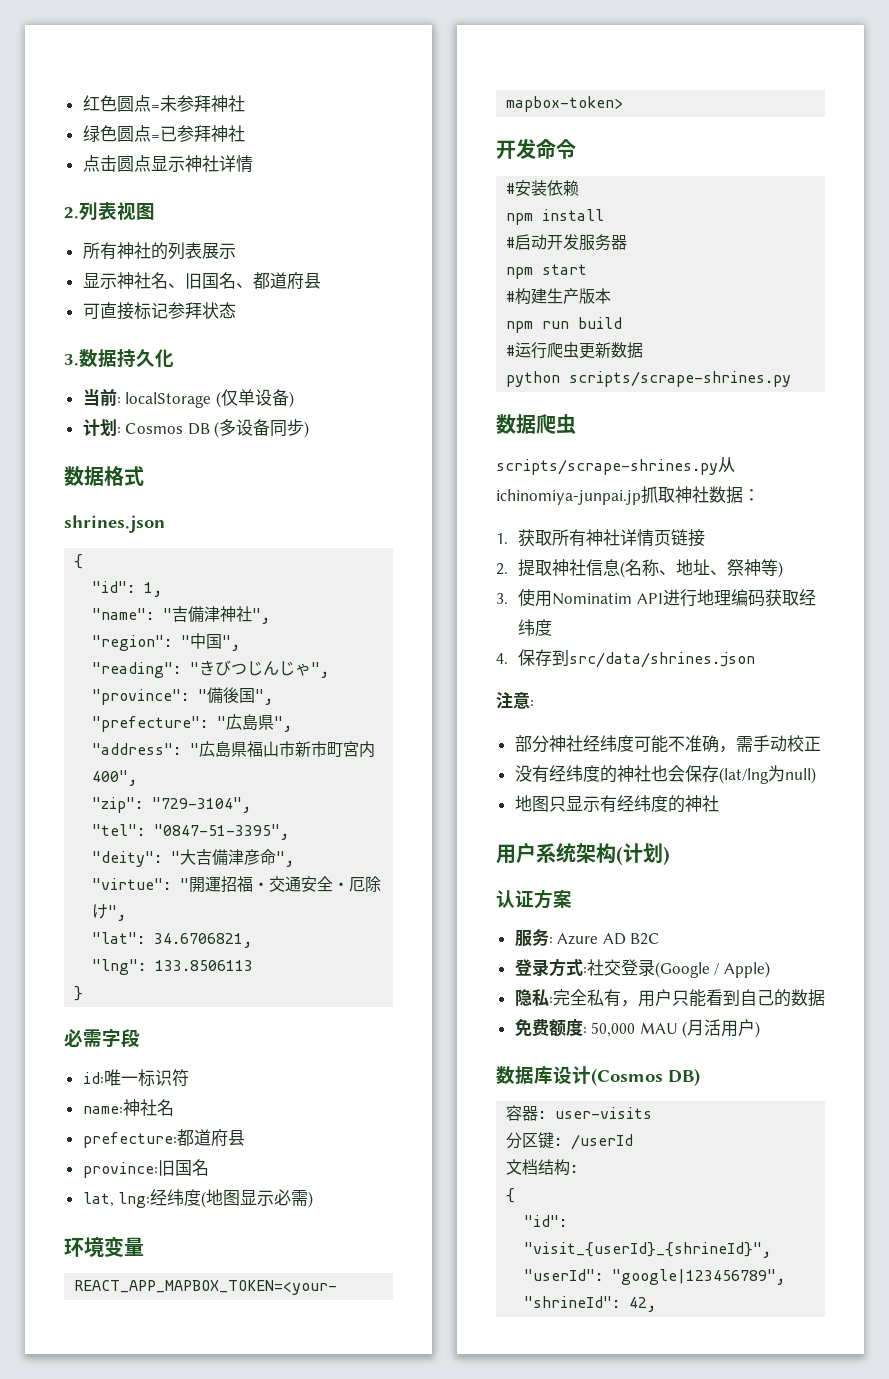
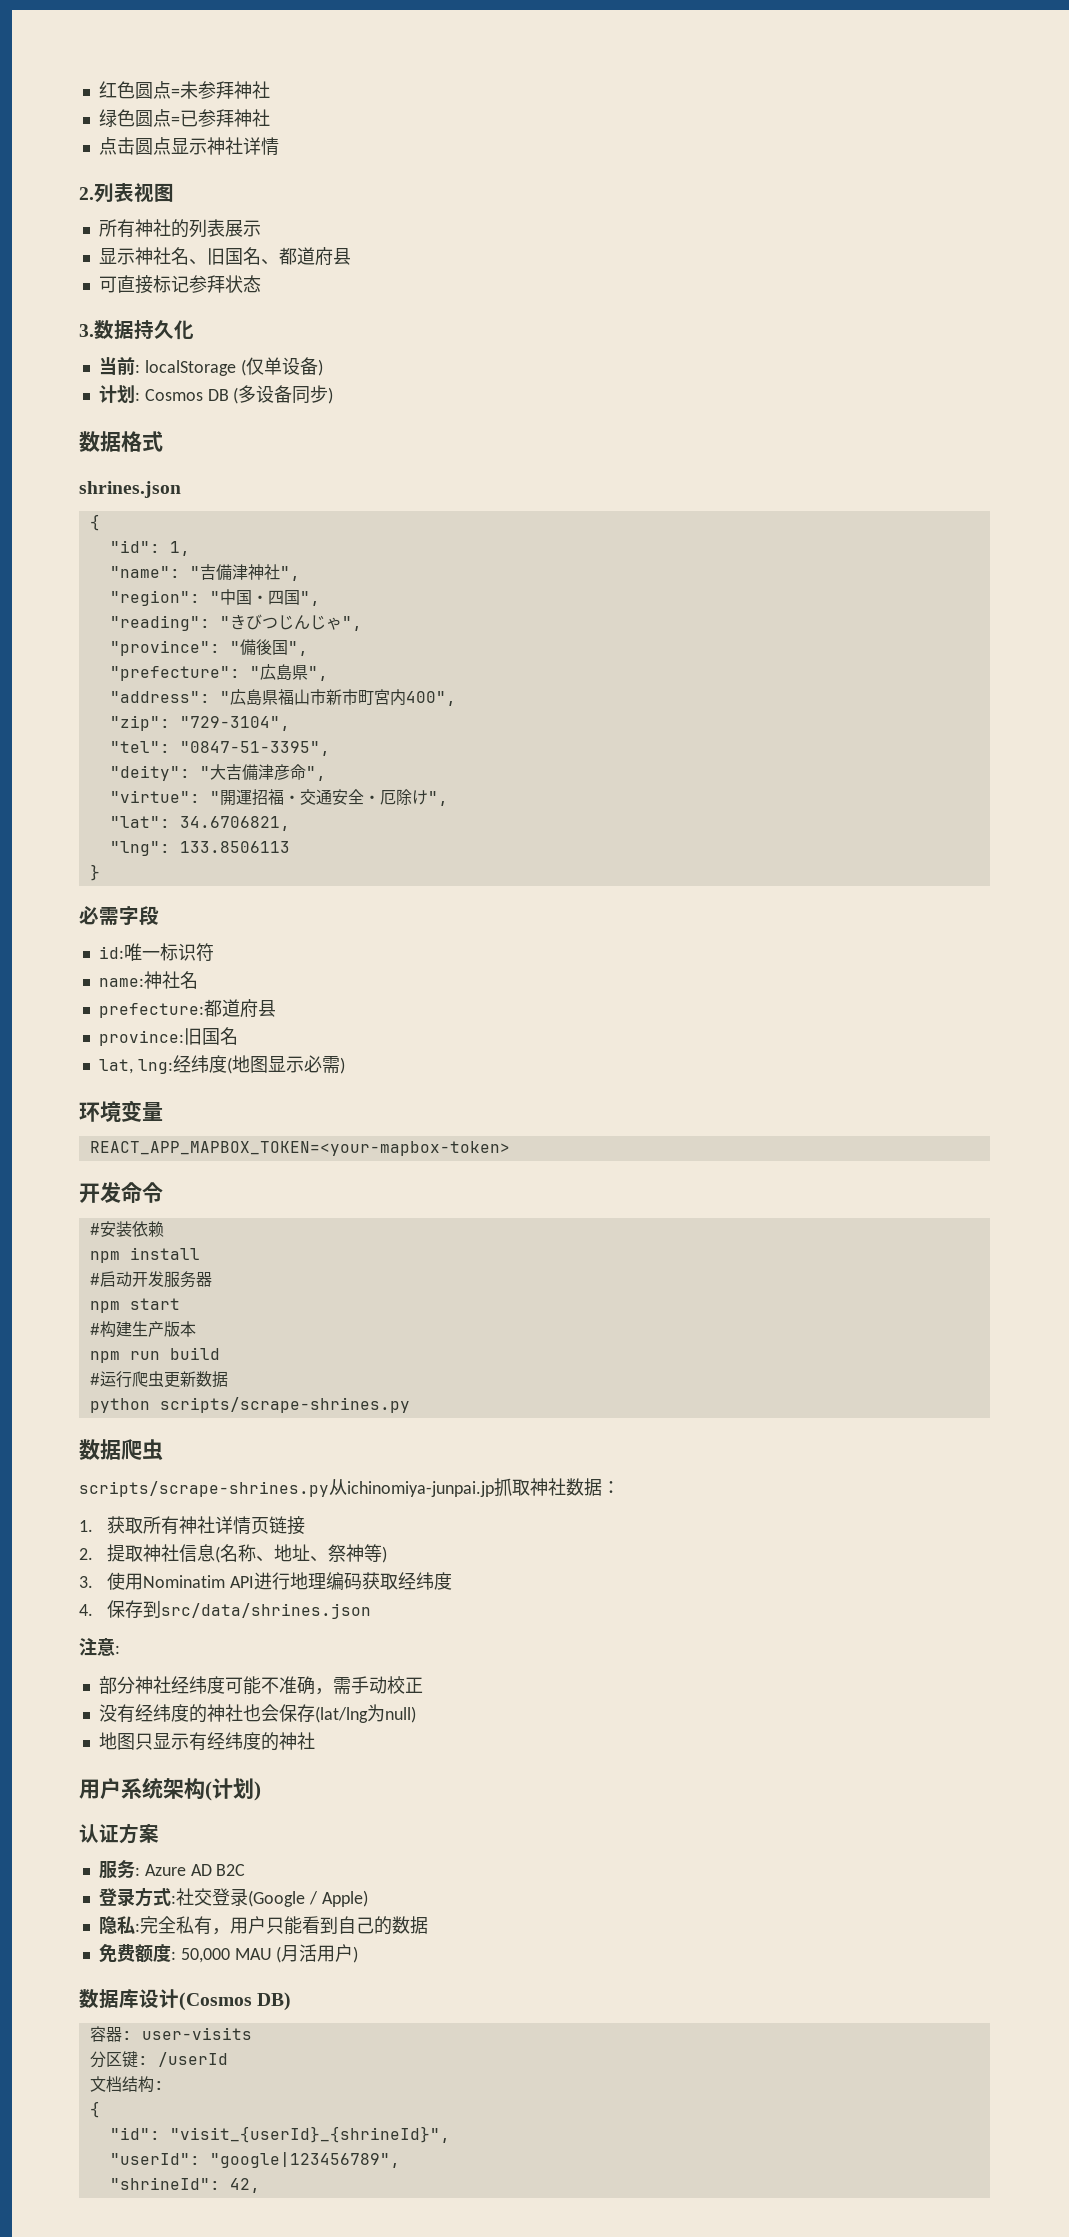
(223, 641) none -> [251,590,300,605] ・四国

